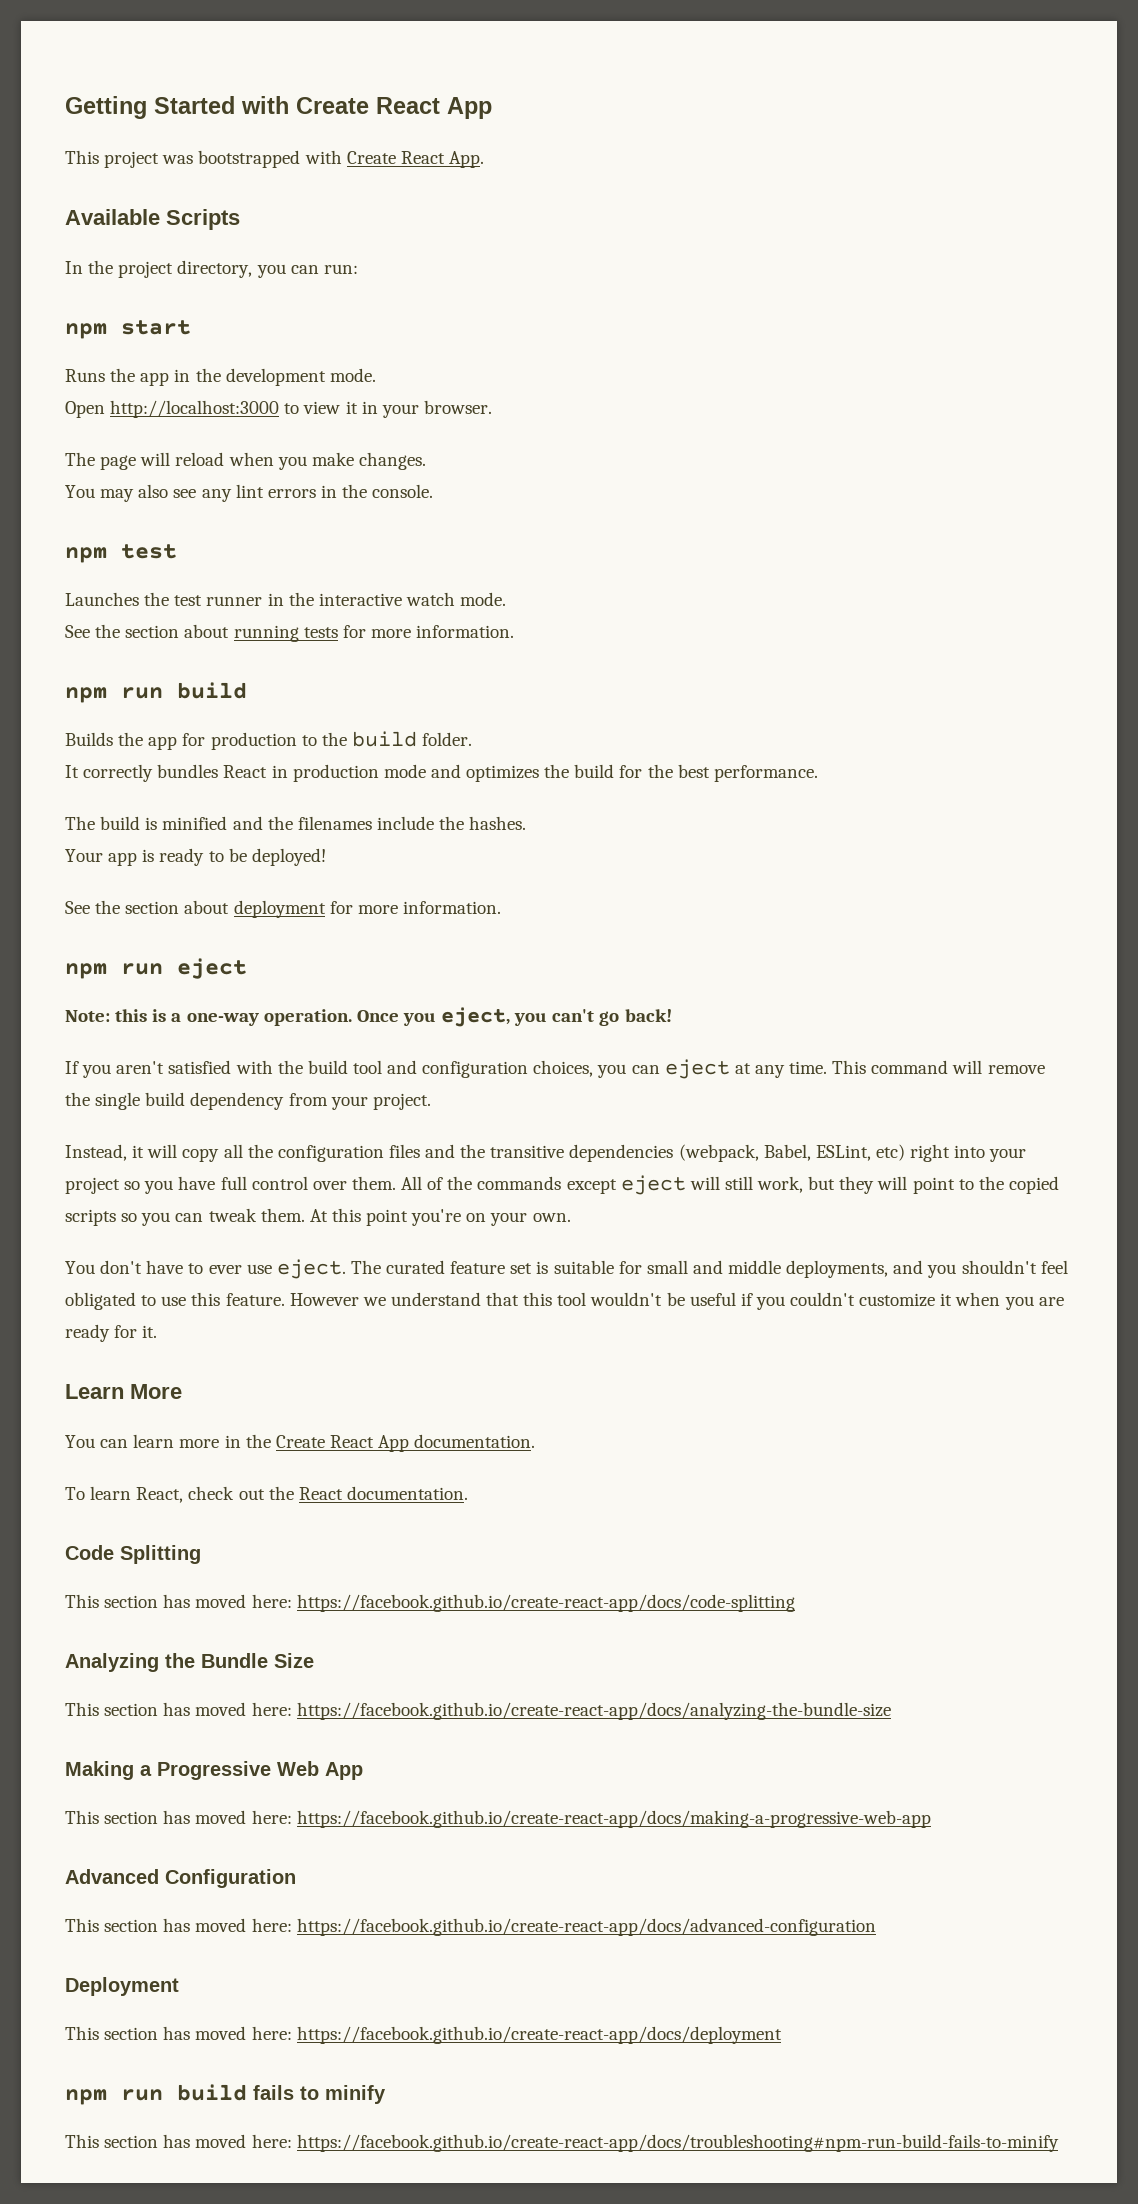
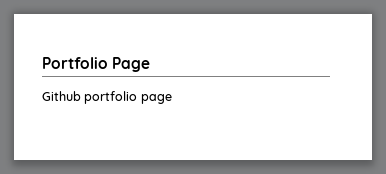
[65,96,492,119] [65,150,484,168] [65,209,240,230] [65,260,358,278] [65,320,191,339] [65,368,376,386] [65,400,492,418] [65,452,426,470] [65,484,434,502] [65,544,177,563] [65,592,507,606] [65,624,515,642] [65,682,247,703] [65,731,473,750] [65,764,818,782] [65,816,527,830] [65,848,326,866] [65,900,501,918] [65,958,247,979] [65,1007,672,1027] [65,1059,1045,1079] [65,1092,431,1110] [65,1144,1027,1162] [65,1175,1059,1195] [65,1208,571,1226] [65,1259,1068,1279] [65,1292,1064,1310] [65,1324,158,1342] [65,1384,182,1399] [65,1434,536,1452] [65,1486,468,1503] [65,1545,201,1564] [65,1594,795,1612] [65,1653,314,1672] [65,1702,891,1720] [65,1761,363,1780] [65,1810,931,1828] [65,1869,296,1888] [65,1918,876,1936] [65,1977,179,1996] [65,2026,782,2044] [65,2084,386,2105] [65,2134,1059,2152] Getting Started with Create React App // This project was bootstrapped with Create React App. // Available Scripts // In the project directory, you can run: // npm start // Runs the app in the development mode. // Open http://localhost:3000 to view it in your browser. // The page will reload when you make changes. // You may also see any lint errors in the console. // npm test // Launches the test runner in the interactive watch mode. // See the section about running tests for more information. // npm run build // Builds the app for production to the build folder. // It correctly bundles React in production mode and optimizes the build for the best performance. // The build is minified and the filenames include the hashes. // Your app is ready to be deployed! // See the section about deployment for more information. // npm run eject // Note: this is a one-way operation. Once you eject, you can't go back! // If you aren't satisfied with the build tool and configuration choices, you can eject at any time. This command will remove the single build dependency from your project. // Instead, it will copy all the configuration files and the transitive dependencies (webpack, Babel, ESLint, etc) right into your project so you have full control over them. All of the commands except eject will still work, but they will point to the copied scripts so you can tweak them. At this point you're on your own. // You don't have to ever use eject. The curated feature set is suitable for small and middle deployments, and you shouldn't feel obligated to use this feature. However we understand that this tool wouldn't be useful if you couldn't customize it when you are ready for it. // Learn More // You can learn more in the Create React App documentation. // To learn React, check out the React documentation. // Code Splitting // This section has moved here: https://facebook.github.io/create-react-app/docs/code-splitting // Analyzing the Bundle Size // This section has moved here: https://facebook.github.io/create-react-app/docs/analyzing-the-bundle-size // Making a Progressive Web App // This section has moved here: https://facebook.github.io/create-react-app/docs/making-a-progressive-web-app // Advanced Configuration // This section has moved here: https://facebook.github.io/create-react-app/docs/advanced-configuration // Deployment // This section has moved here: https://facebook.github.io/create-react-app/docs/deployment // npm run build fails to minify // This section has moved here: https://facebook.github.io/create-react-app/docs/troubleshooting#npm-run-build-fails-to-minify -> [42,57,151,72] [42,91,172,104] Portfolio Page // Github portfolio page

